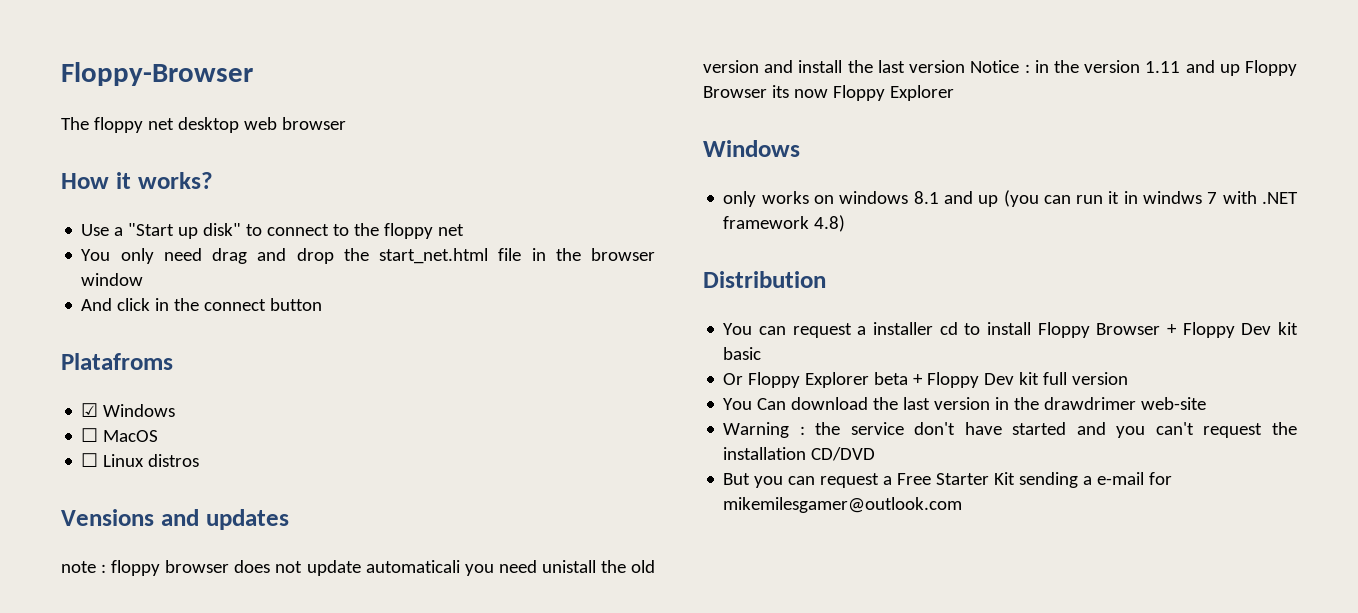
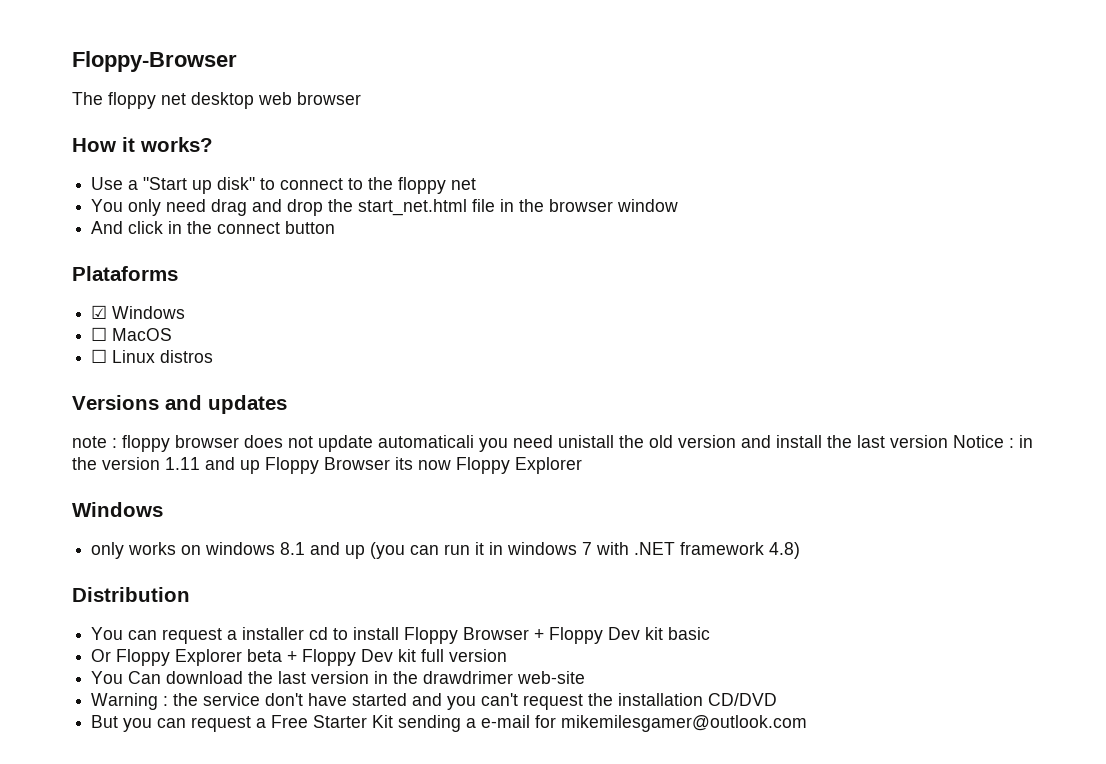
[61,353,173,370] Platafroms -> [72,266,178,281] Plataforms
[61,509,154,526] Vensions -> [72,395,159,410] Versions
[1143,191,1203,204] windws -> [507,542,578,555] windows

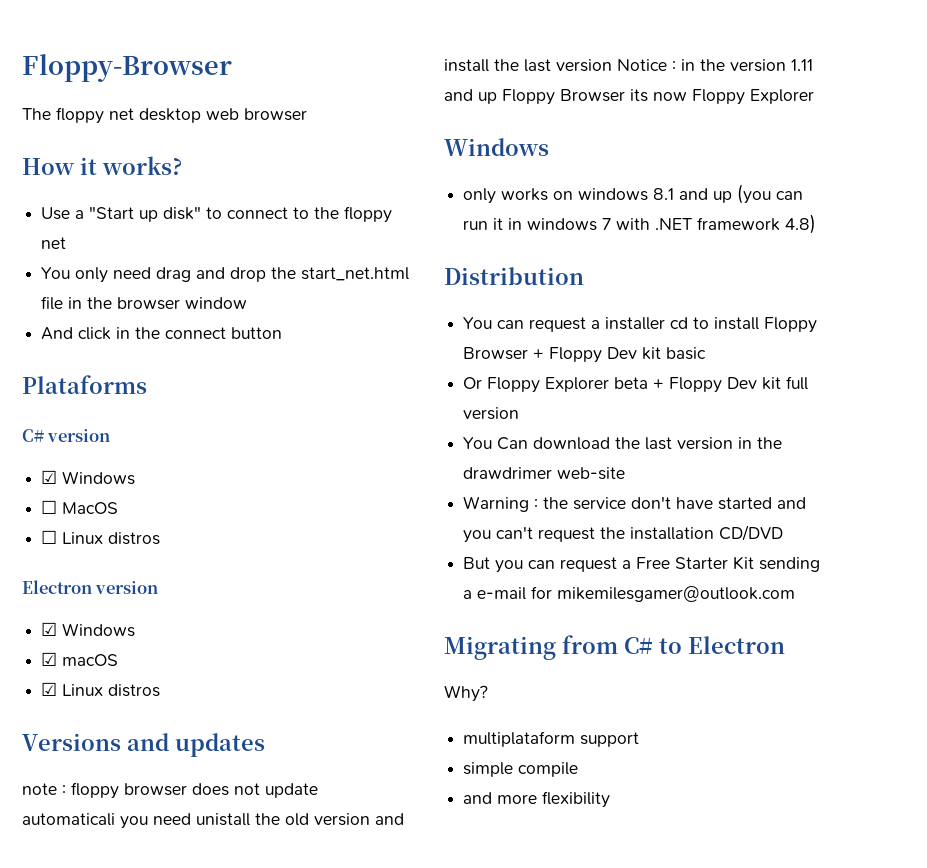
(178, 273) none -> [22,429,111,442] // C# version
(214, 356) none -> [22,580,159,594] [41,622,136,637] [41,652,119,666] [41,682,161,697] // Electron version // ☑ Windows // ☑ macOS // ☑ Linux distros
(808, 723) none -> [444,635,785,660] [444,685,488,702] [463,731,640,747] [463,762,579,777] [463,791,611,808] // Migrating from C# to Electron // Why? // multiplataform support // simple compile // and more flexibility

